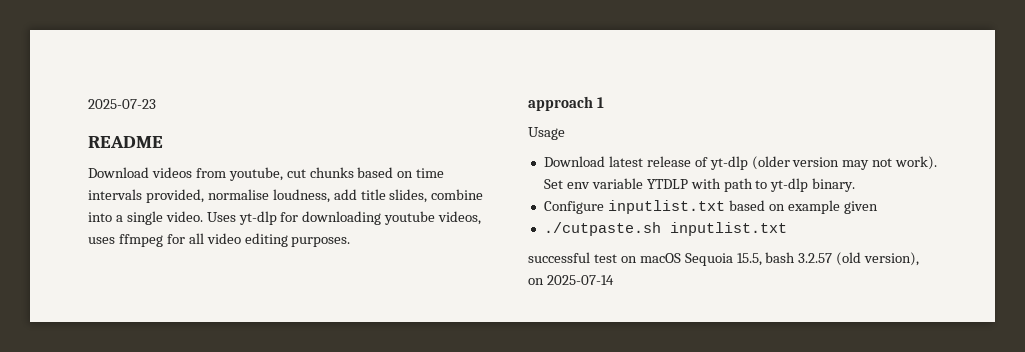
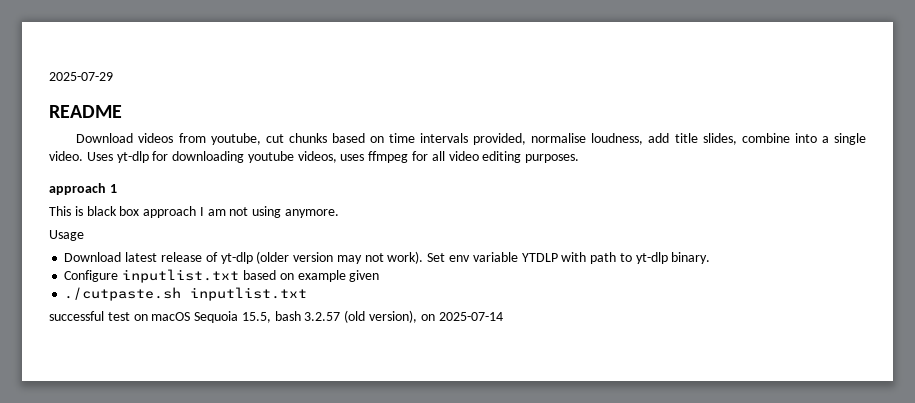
[88,99,156,109] 2025-07-23 -> [49,72,113,81] 2025-07-29
(604, 102) none -> [49,206,340,218] // This is black box approach I am not using anymore.

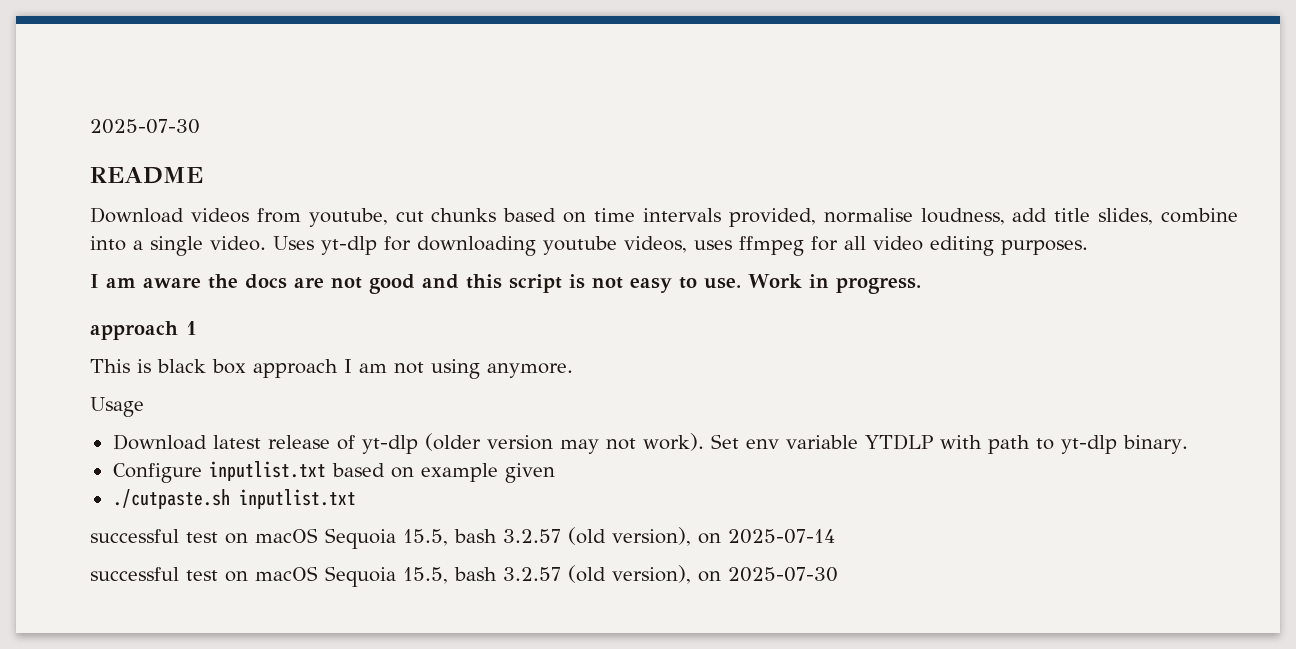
[49,72,113,81] 2025-07-29 -> [90,119,200,134] 2025-07-30
(580, 158) none -> [90,274,921,294] // I am aware the docs are not good and this script is not easy to use. Work in progress.
(503, 316) none -> [90,565,838,587] // successful test on macOS Sequoia 15.5, bash 3.2.57 (old version), on 2025-07-30

